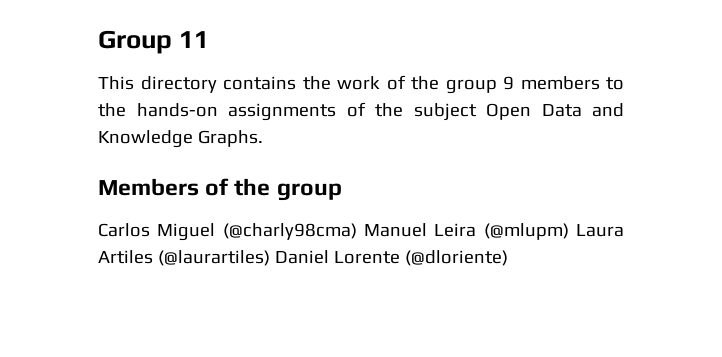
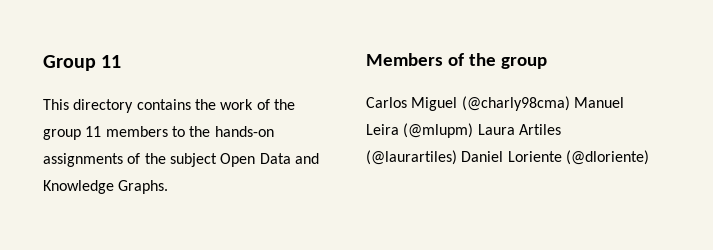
[503,76,514,90] 9 -> [85,126,102,137] 11
[333,251,400,264] Lorente -> [507,151,562,162] Loriente

